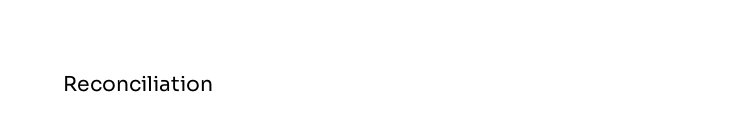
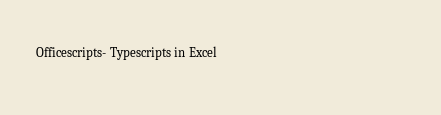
[63,75,213,92] Reconciliation -> [36,46,217,60] Officescripts- Typescripts in Excel

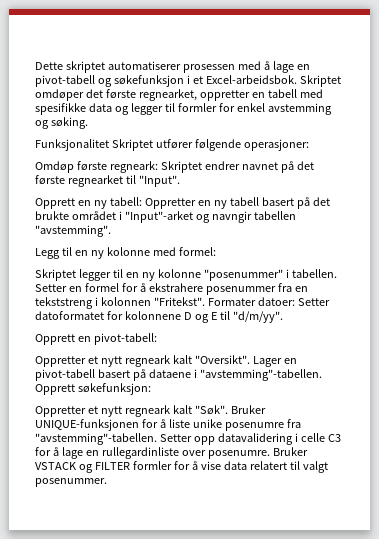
[36,46,217,60] Officescripts- Typescripts in Excel -> [35,61,310,73] [35,75,341,87] [35,89,323,101] [35,103,332,115] [35,117,88,129] [35,139,309,151] [35,161,314,173] [35,175,180,187] [35,197,330,209] [35,211,296,223] [35,225,111,237] [35,247,216,259] [35,269,337,281] [35,283,308,295] [35,297,330,309] [35,311,283,323] [35,333,157,345] [35,355,297,367] [35,369,322,381] [35,383,151,395] [35,405,266,417] [35,419,301,431] [35,433,341,445] [35,447,308,459] [35,461,328,473] [35,478,107,487] Dette skriptet automatiserer prosessen med å lage en pivot-tabell og søkefunksjon i et Excel-arbeidsbok. Skriptet omdøper det første regnearket, oppretter en tabell med spesifikke data og legger til formler for enkel avstemming og søking. // Funksjonalitet Skriptet utfører følgende operasjoner: // Omdøp første regneark: Skriptet endrer navnet på det første regnearket til "Input". // Opprett en ny tabell: Oppretter en ny tabell basert på det brukte området i "Input"-arket og navngir tabellen "avstemming". // Legg til en ny kolonne med formel: // Skriptet legger til en ny kolonne "posenummer" i tabellen. Setter en formel for å ekstrahere posenummer fra en tekststreng i kolonnen "Fritekst". Formater datoer: Setter datoformatet for kolonnene D og E til "d/m/yy". // Opprett en pivot-tabell: // Oppretter et nytt regneark kalt "Oversikt". Lager en pivot-tabell basert på dataene i "avstemming"-tabellen. Opprett søkefunksjon: // Oppretter et nytt regneark kalt "Søk". Bruker UNIQUE-funksjonen for å liste unike posenumre fra "avstemming"-tabellen. Setter opp datavalidering i celle C3 for å lage en rullegardinliste over posenumre. Bruker VSTACK og FILTER formler for å vise data relatert til valgt posenummer.

